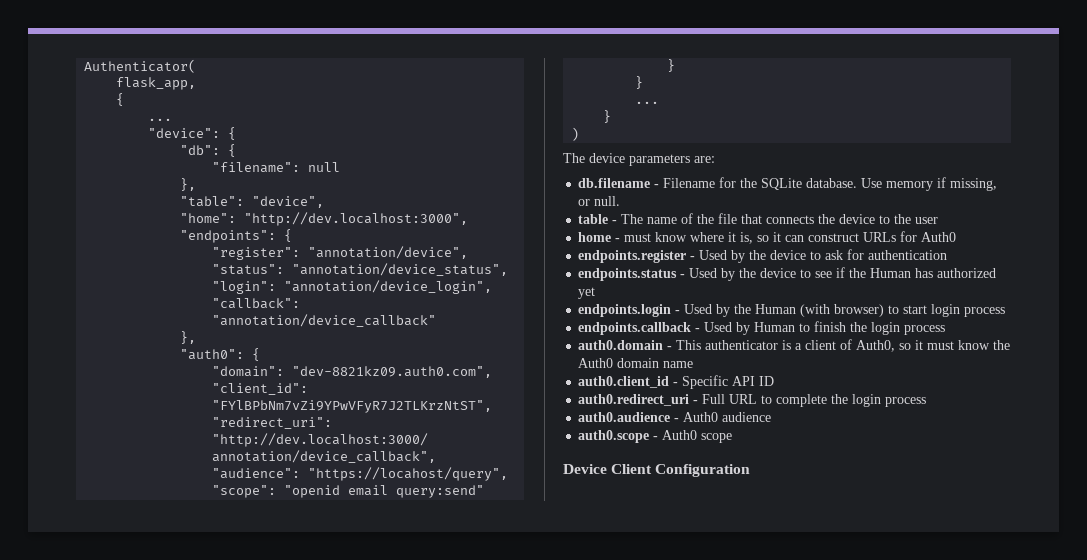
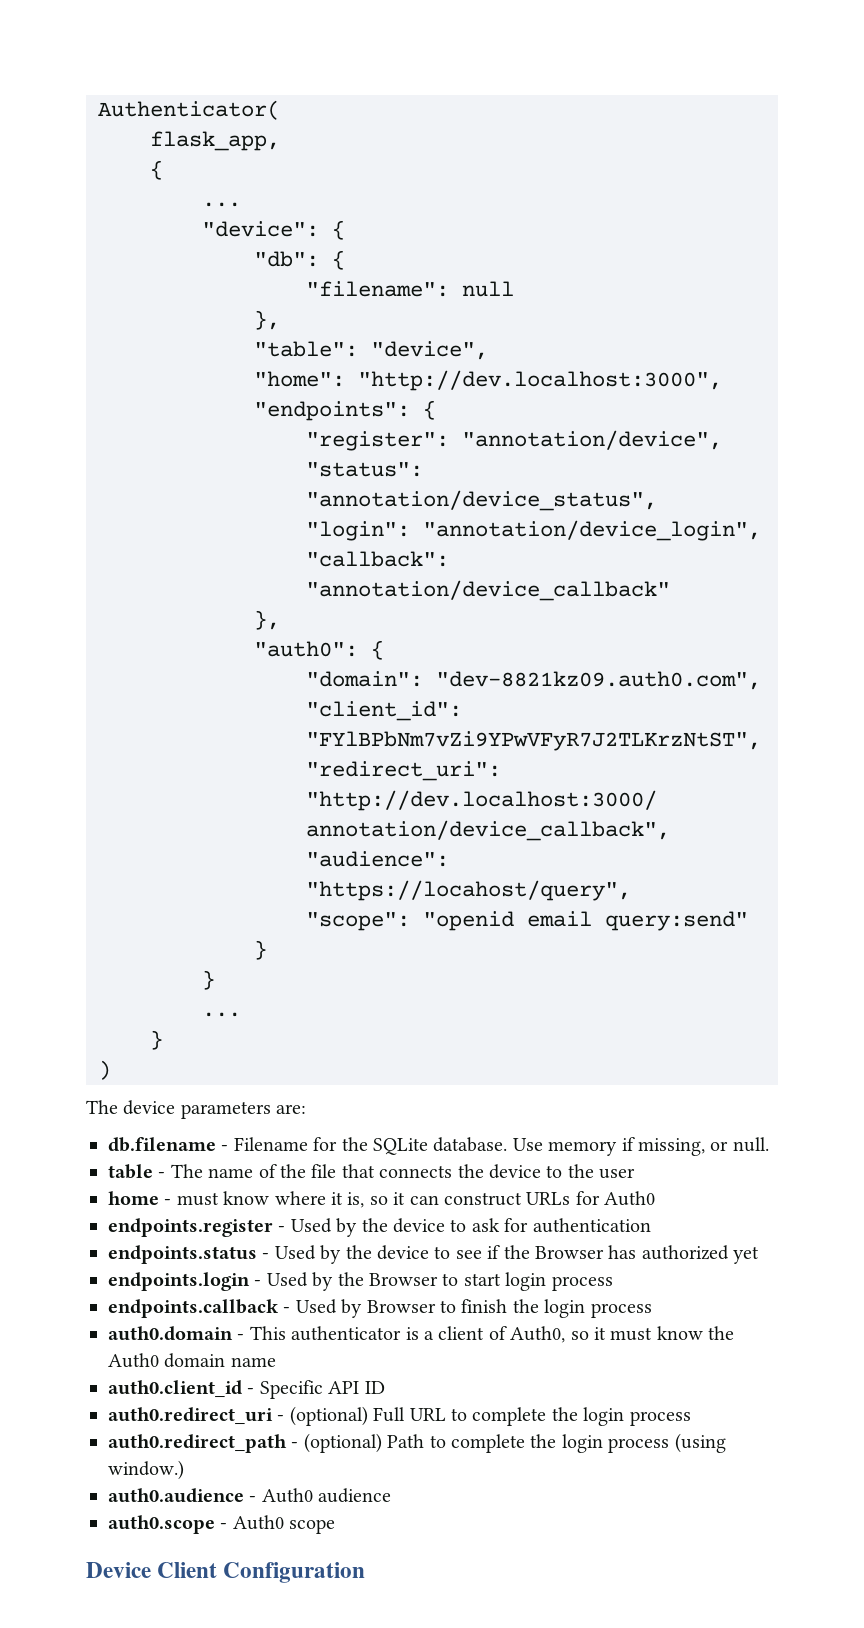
[870,268,912,278] Human -> [534,1246,604,1259] Browser
[755,304,885,317] Human (with browser) -> [369,1273,438,1286] Browser
[754,322,796,332] Human -> [366,1300,436,1313] Browser
(699, 402) none -> [289,1406,368,1426] (optional)
(927, 402) none -> [108,1433,726,1453] [108,1460,184,1480] // auth0.redirect_path - (optional) Path to complete the login process (using window.)

